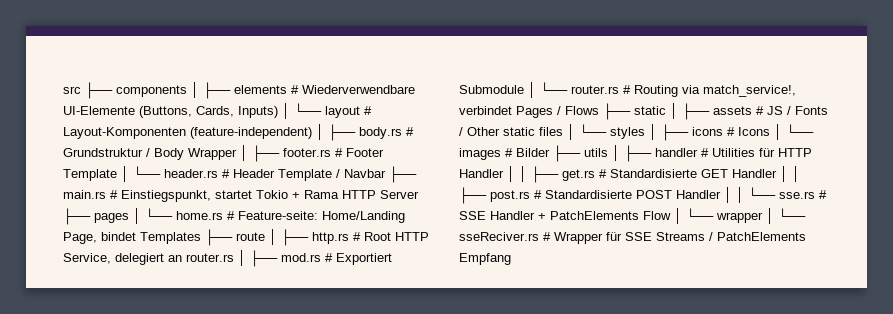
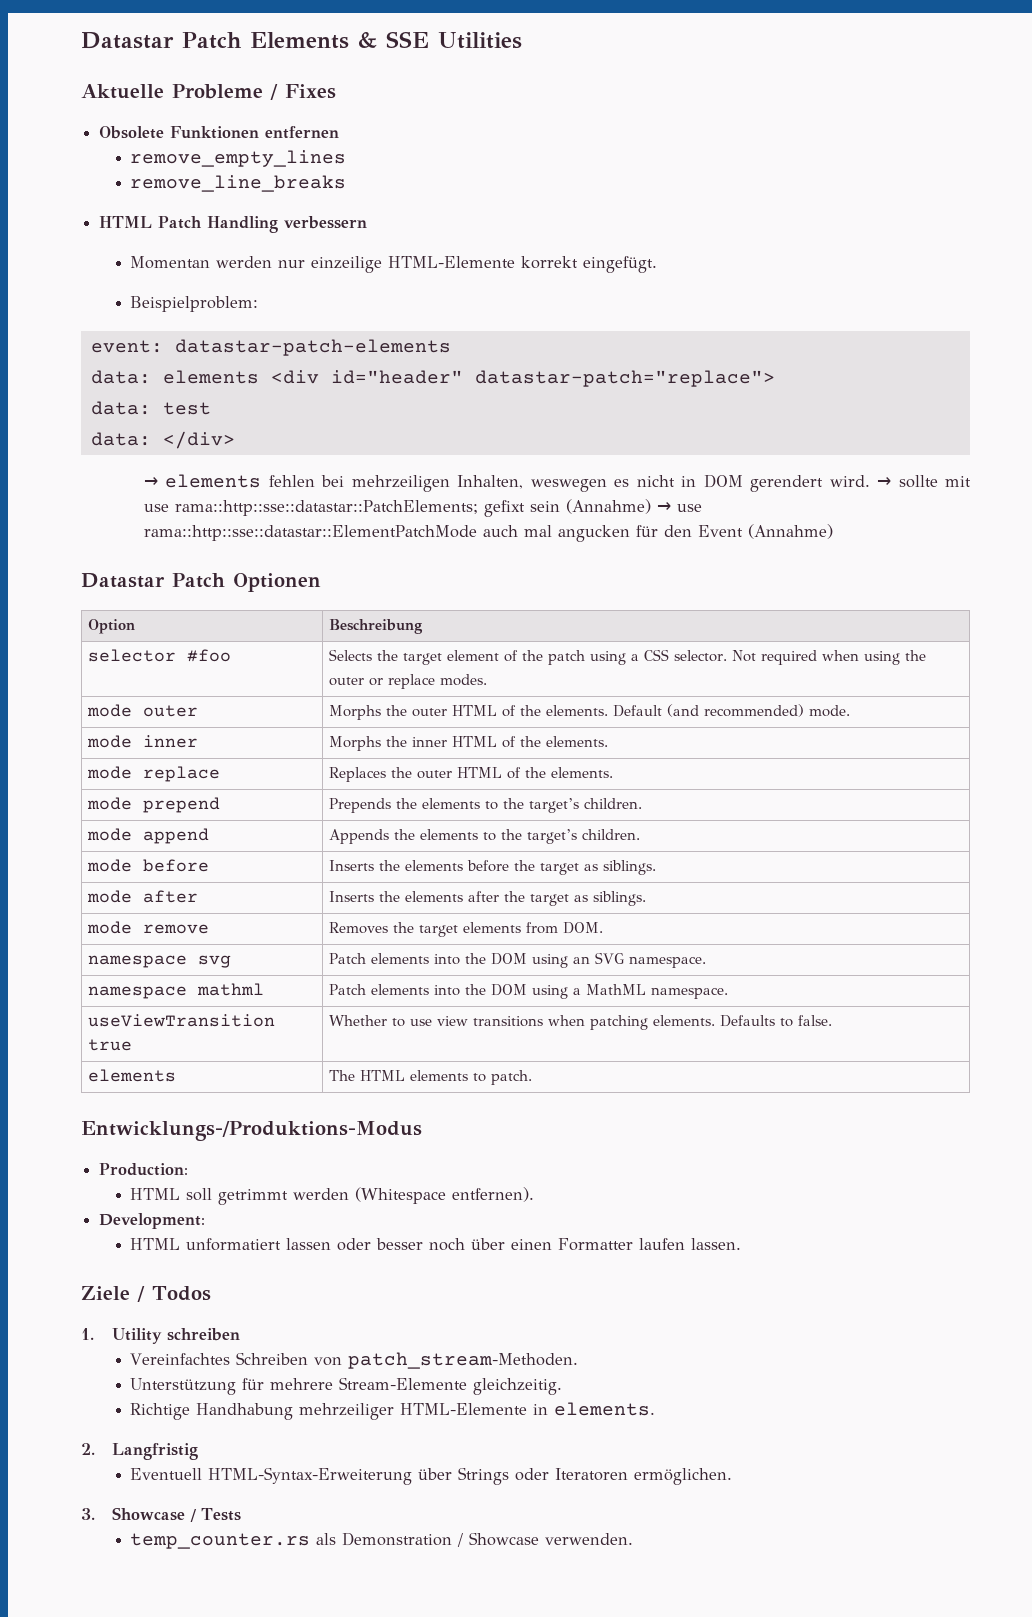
[63,82,415,99] [63,103,372,119] [63,124,414,141] [63,145,384,162] [63,166,417,183] [63,190,419,202] [63,208,405,225] [63,229,429,246] [63,250,392,267] [459,82,796,98] [459,103,828,120] [459,124,814,141] [459,145,812,162] [459,166,800,183] [459,187,827,204] [459,208,806,224] [459,232,806,244] [459,253,511,265] src ├── components │ ├── elements # Wiederverwendbare UI-Elemente (Buttons, Cards, Inputs) │ └── layout # Layout-Komponenten (feature-independent) │ ├── body.rs # Grundstruktur / Body Wrapper │ ├── footer.rs # Footer Template │ └── header.rs # Header Template / Navbar ├── main.rs # Einstiegspunkt, startet Tokio + Rama HTTP Server ├── pages │ └── home.rs # Feature-seite: Home/Landing Page, bindet Templates ├── route │ ├── http.rs # Root HTTP Service, delegiert an router.rs │ ├── mod.rs # Exportiert Submodule │ └── router.rs # Routing via match_service!, verbindet Pages / Flows ├── static │ ├── assets # JS / Fonts / Other static files │ └── styles │ ├── icons # Icons │ └── images # Bilder ├── utils │ ├── handler # Utilities für HTTP Handler │ │ ├── get.rs # Standardisierte GET Handler │ │ ├── post.rs # Standardisierte POST Handler │ │ └── sse.rs # SSE Handler + PatchElements Flow │ └── wrapper │ └── sseReciver.rs # Wrapper für SSE Streams / PatchElements Empfang -> [81,31,522,49] [81,84,336,100] [99,126,340,139] [130,150,347,167] [130,175,347,192] [99,216,368,233] [130,256,658,273] [130,296,259,312] [90,339,451,356] [90,370,775,387] [90,401,211,415] [90,431,235,449] [143,474,971,492] [143,499,702,517] [143,524,833,542] [81,573,321,592] [88,619,136,634] [329,619,424,634] [88,649,232,662] [329,649,927,665] [329,674,488,689] [87,704,199,717] [329,704,851,720] [87,735,199,748] [329,736,609,751] [87,766,221,782] [329,767,614,782] [87,797,221,813] [329,798,643,813] [87,828,210,844] [329,829,641,844] [87,859,210,872] [329,860,657,875] [87,890,199,903] [329,891,647,906] [87,921,210,934] [329,922,604,937] [88,955,232,968] [329,952,707,968] [88,983,265,999] [329,984,729,999] [88,1014,276,1027] [88,1039,133,1051] [329,1015,833,1030] [88,1069,177,1082] [329,1070,533,1085] [81,1121,422,1141] [99,1163,189,1176] [130,1187,535,1205] [99,1213,206,1229] [130,1238,742,1251] [81,1286,211,1302] [81,1328,241,1344] [130,1352,579,1369] [130,1377,563,1395] [130,1402,656,1420] [81,1443,199,1460] [130,1467,733,1485] [81,1507,242,1522] [130,1532,634,1549] Datastar Patch Elements & SSE Utilities // Aktuelle Probleme / Fixes // Obsolete Funktionen entfernen // remove_empty_lines // remove_line_breaks // HTML Patch Handling verbessern // Momentan werden nur einzeilige HTML-Elemente korrekt eingefügt. // Beispielproblem: // event: datastar-patch-elements // data: elements <div id="header" datastar-patch="replace"> // data: test // data: </div> // → elements fehlen bei mehrzeiligen Inhalten, weswegen es nicht in DOM gerendert wird. → sollte mit use rama::http::sse::datastar::PatchElements; gefixt sein (Annahme) → use rama::http::sse::datastar::ElementPatchMode auch mal angucken für den Event (Annahme) // Datastar Patch Optionen // Option | Beschreibung // selector #foo | Selects the target element of the patch using a CSS selector. Not required when using the outer or replace modes. // mode outer | Morphs the outer HTML of the elements. Default (and recommended) mode. // mode inner | Morphs the inner HTML of the elements. // mode replace | Replaces the outer HTML of the elements. // mode prepend | Prepends the elements to the target’s children. // mode append | Appends the elements to the target’s children. // mode before | Inserts the elements before the target as siblings. // mode after | Inserts the elements after the target as siblings. // mode remove | Removes the target elements from DOM. // namespace svg | Patch elements into the DOM using an SVG namespace. // namespace mathml | Patch elements into the DOM using a MathML namespace. // useViewTransition true | Whether to use view transitions when patching elements. Defaults to false. // elements | The HTML elements to patch. // Entwicklungs-/Produktions-Modus // Production: // HTML soll getrimmt werden (Whitespace entfernen). // Development: // HTML unformatiert lassen oder besser noch über einen Formatter laufen lassen. // Ziele / Todos // 1. Utility schreiben // Vereinfachtes Schreiben von patch_stream-Methoden. // Unterstützung für mehrere Stream-Elemente gleichzeitig. // Richtige Handhabung mehrzeiliger HTML-Elemente in elements. // 2. Langfristig // Eventuell HTML-Syntax-Erweiterung über Strings oder Iteratoren ermöglichen. // 3. Showcase / Tests // temp_counter.rs als Demonstration / Showcase verwenden.

